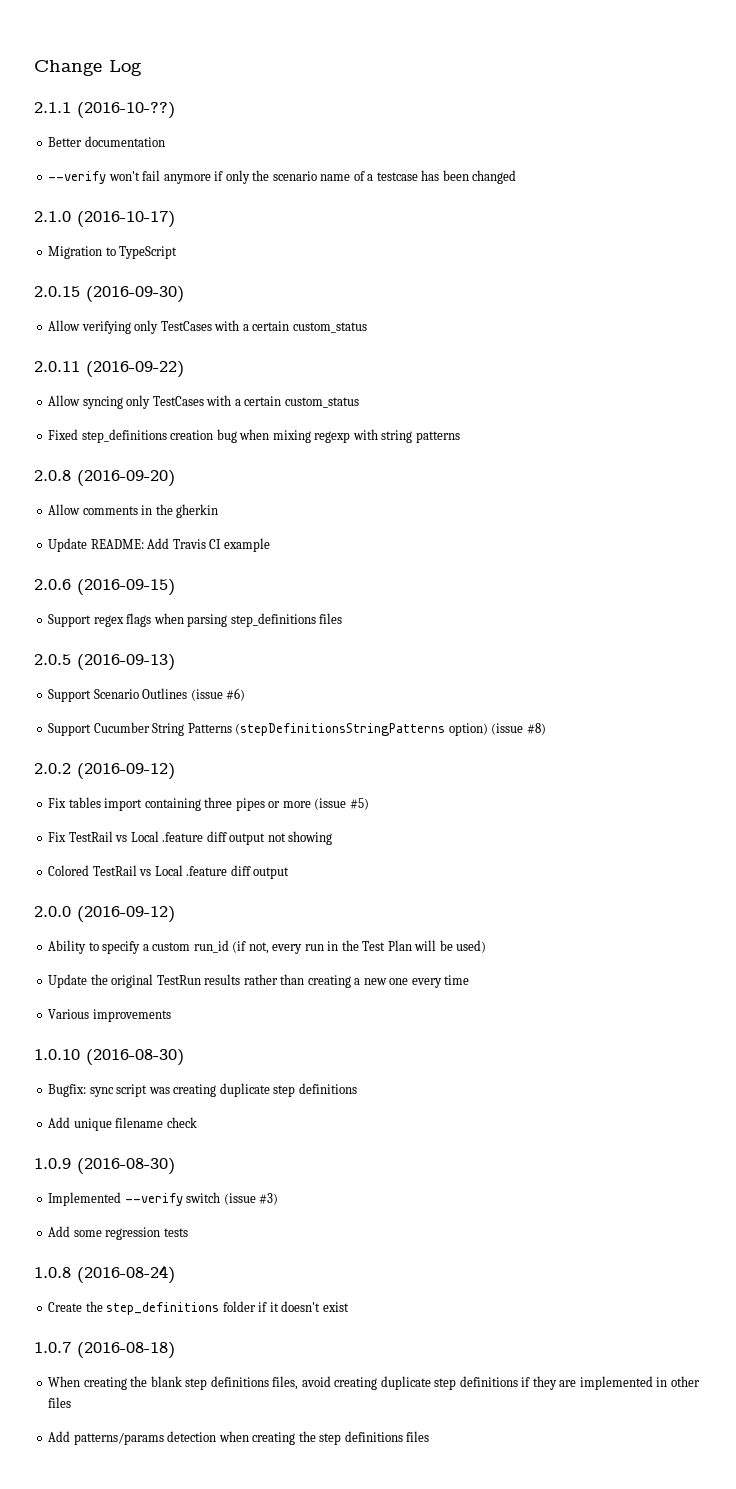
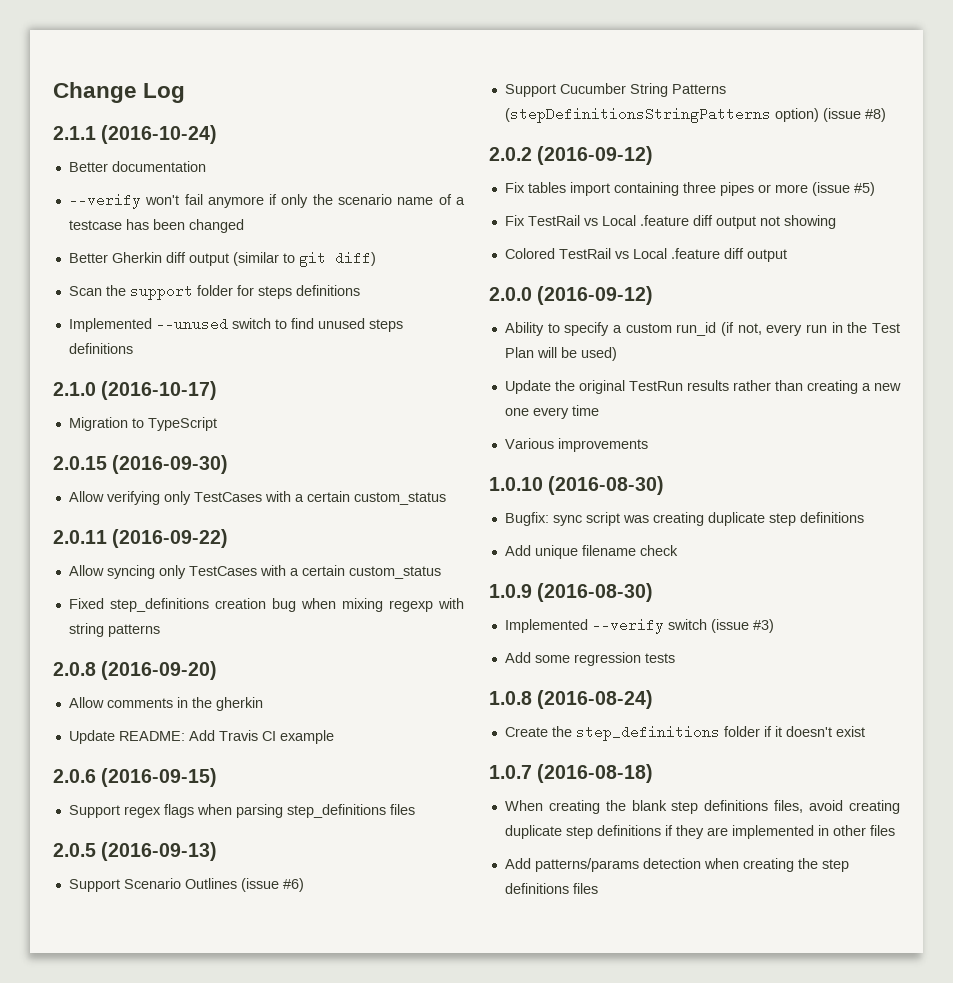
[77,102,175,119] (2016-10-??) -> [101,125,218,144] (2016-10-24)
(517, 177) none -> [68,251,376,267] [68,285,360,300] [68,317,403,332] [68,343,133,354] // Better Gherkin diff output (similar to git diff) // Scan the support folder for steps definitions // Implemented --unused switch to find unused steps definitions

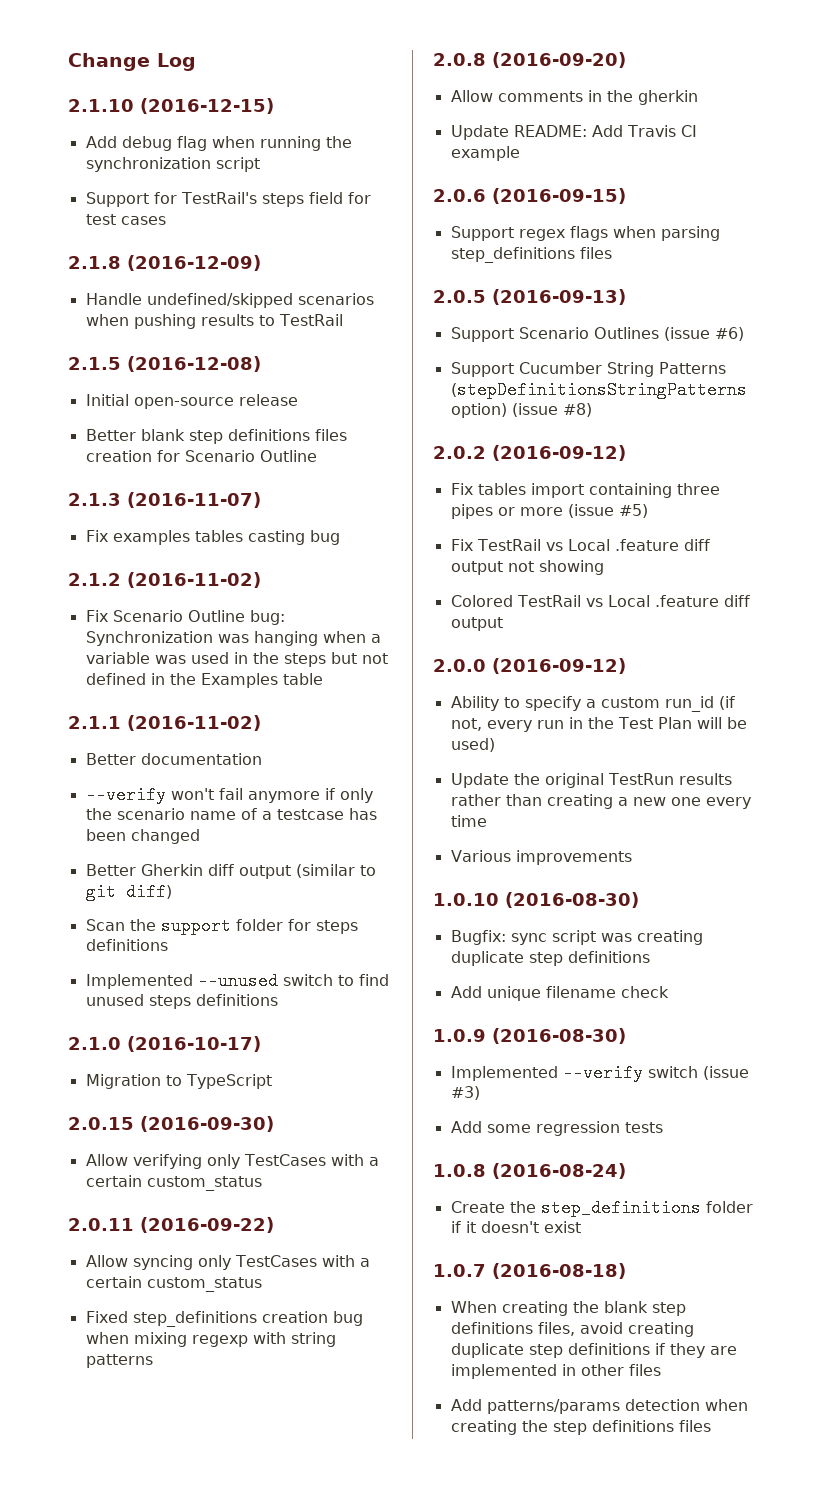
(186, 93) none -> [68,98,274,114] [85,136,352,151] [85,157,260,172] [85,192,371,207] [85,214,166,225] [68,255,261,271] [85,293,374,308] [85,314,343,329] [68,356,261,372] [85,394,298,409] [85,429,347,444] [85,450,317,462] [68,492,261,508] [85,530,340,545] [68,572,261,588] [85,610,285,625] [85,631,381,646] [85,652,388,667] [85,673,323,688] // 2.1.10 (2016-12-15) // Add debug flag when running the synchronization script // Support for TestRail's steps field for test cases // 2.1.8 (2016-12-09) // Handle undefined/skipped scenarios when pushing results to TestRail // 2.1.5 (2016-12-08) // Initial open-source release // Better blank step definitions files creation for Scenario Outline // 2.1.3 (2016-11-07) // Fix examples tables casting bug // 2.1.2 (2016-11-02) // Fix Scenario Outline bug: Synchronization was hanging when a variable was used in the steps but not defined in the Examples table
[101,125,218,144] (2016-10-24) -> [127,715,261,731] (2016-11-02)

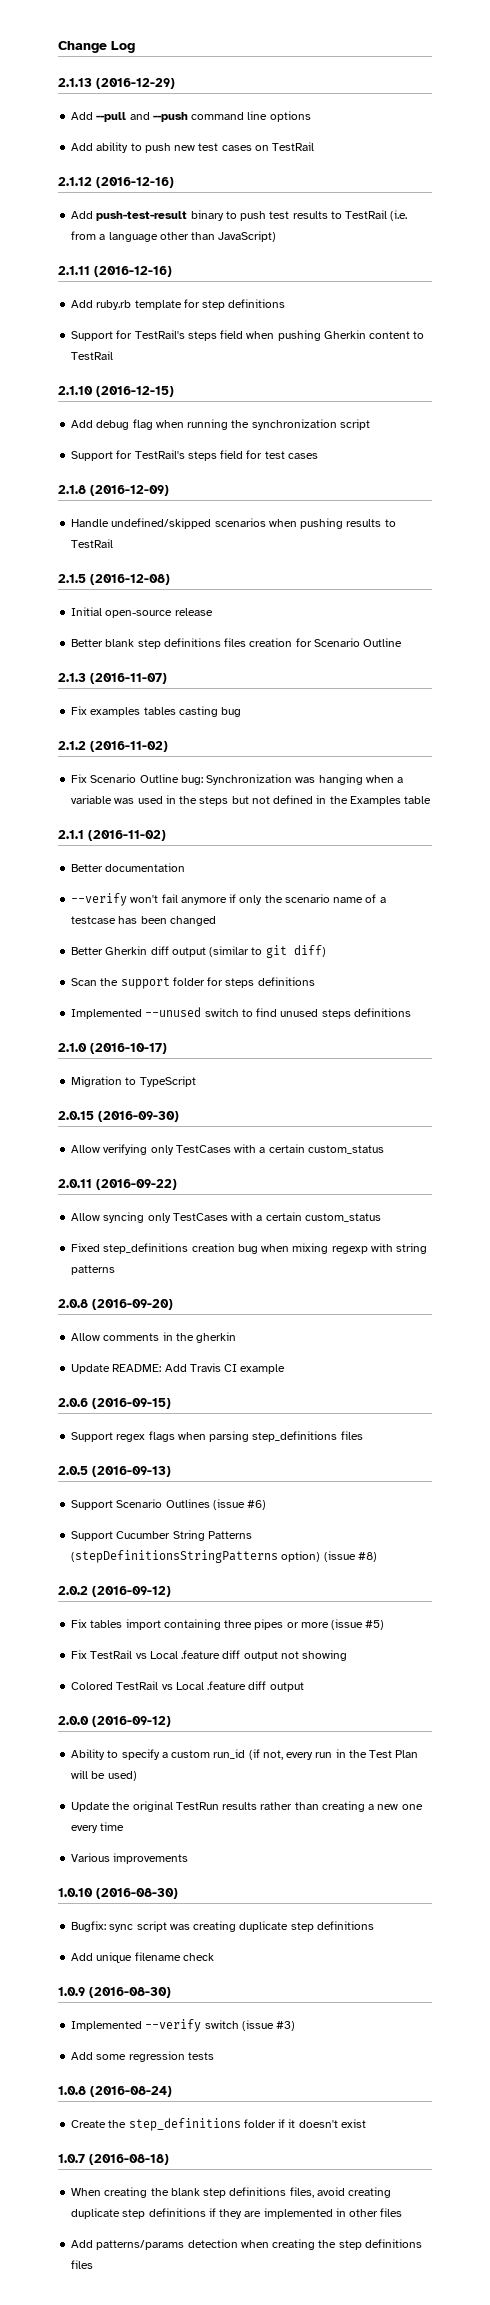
(196, 62) none -> [58,78,175,89] [71,111,311,122] [71,142,315,153] [58,177,174,188] [71,210,408,221] [71,231,277,242] [58,266,172,277] [71,299,286,310] [71,330,425,341] [71,351,114,360] // 2.1.13 (2016-12-29) // Add --pull and --push command line options // Add ability to push new test cases on TestRail // 2.1.12 (2016-12-16) // Add push-test-result binary to push test results to TestRail (i.e. from a language other than JavaScript) // 2.1.11 (2016-12-16) // Add ruby.rb template for step definitions // Support for TestRail's steps field when pushing Gherkin content to TestRail

